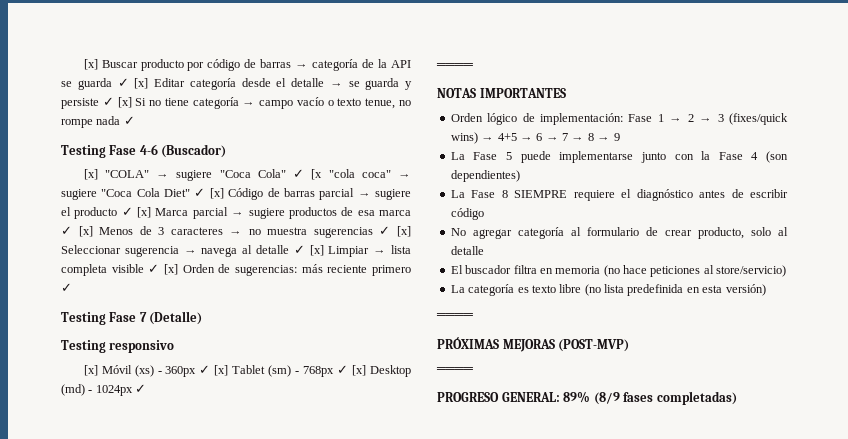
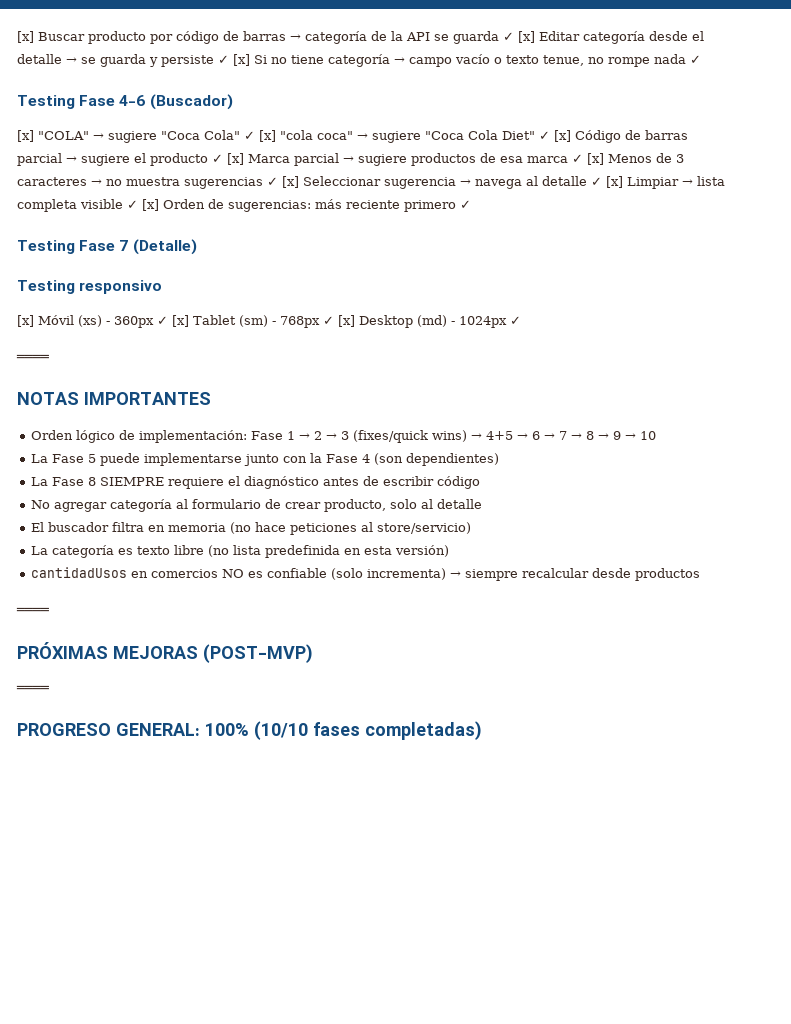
[311,169,323,180] [x -> [259,130,276,142] [x]
(620, 137) none -> [625,431,657,440] → 10
(766, 290) none -> [31,567,701,581] // cantidadUsos en comercios NO es confiable (solo incrementa) → siempre recalcular desde productos
[563,391,620,405] 89% (8/9 -> [205,721,308,740] 100% (10/10

